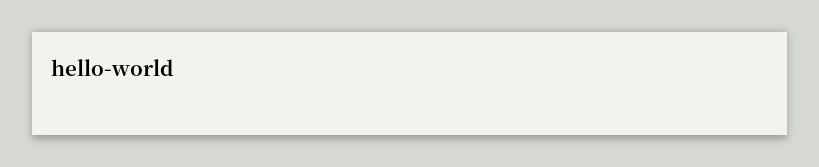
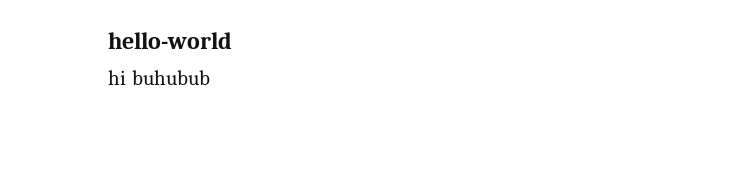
(173, 67) none -> [108,70,210,85] // hi buhubub

